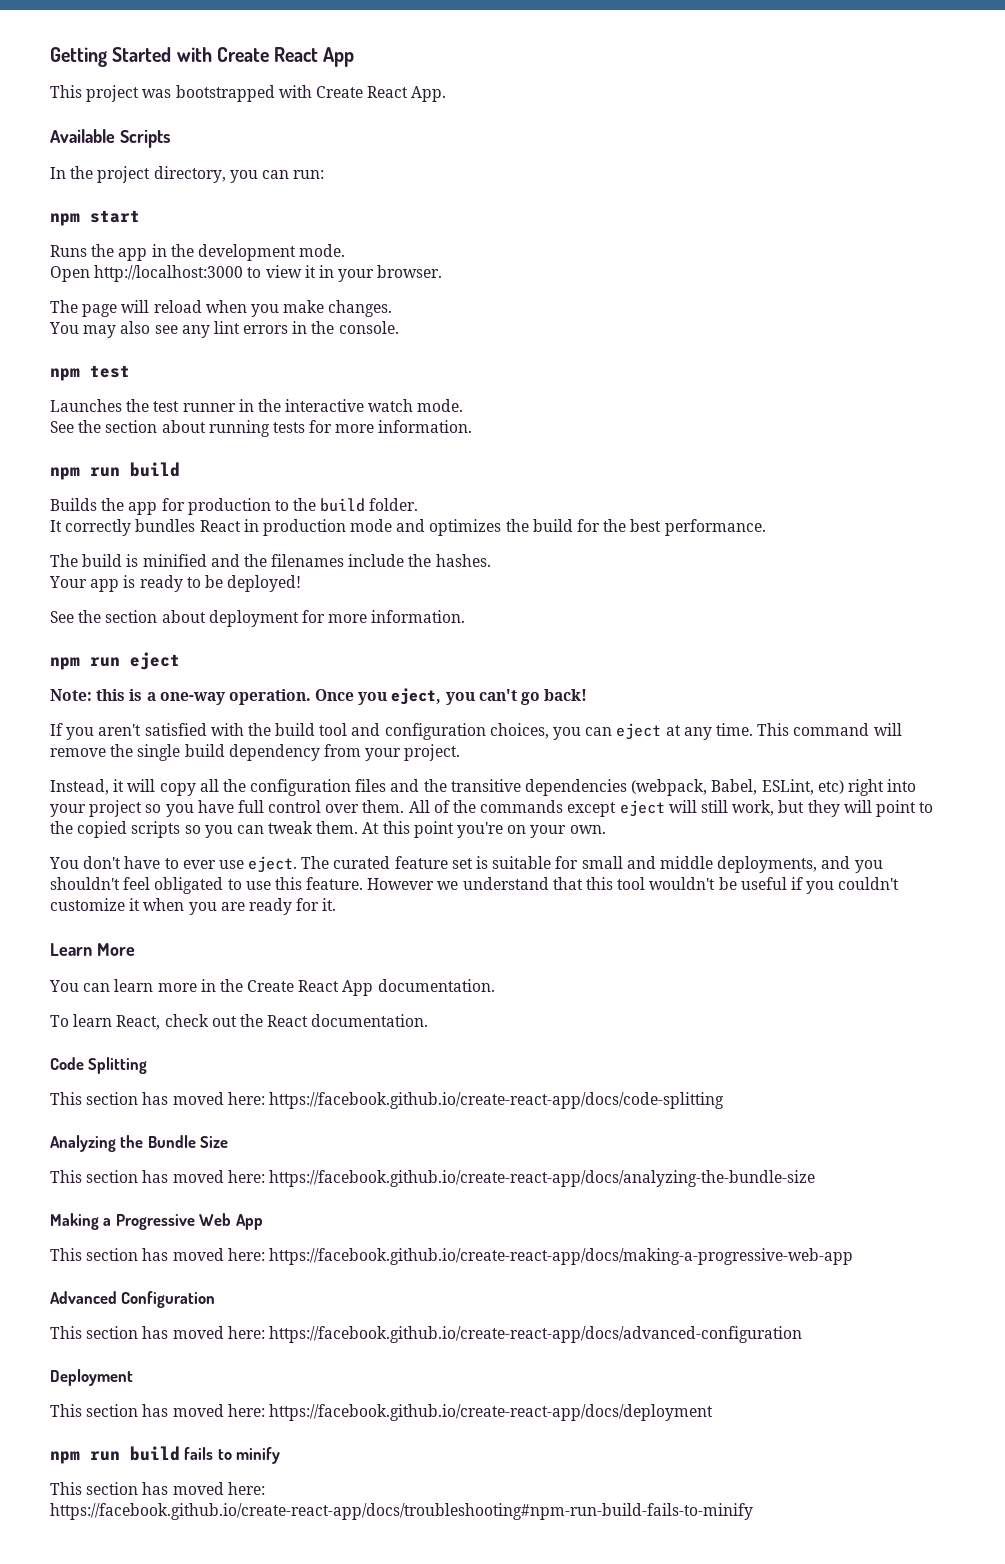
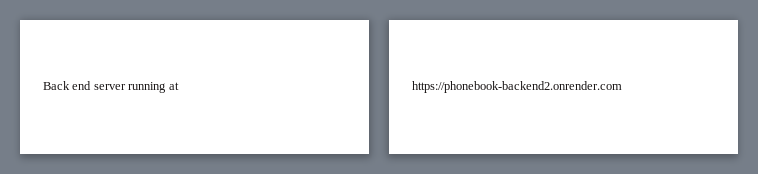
[50,47,355,67] [50,85,447,102] [50,129,170,148] [50,166,325,183] [50,210,140,226] [50,244,346,261] [50,265,443,282] [50,300,393,317] [49,321,399,338] [50,365,130,381] [50,399,464,412] [50,420,473,437] [50,462,180,480] [50,498,419,515] [50,519,766,536] [50,554,491,567] [49,575,302,592] [50,610,466,627] [50,652,180,670] [50,688,588,705] [50,723,902,740] [50,744,461,761] [50,779,917,796] [50,800,934,817] [50,821,606,838] [49,856,883,873] [50,877,900,894] [50,898,337,915] [50,943,135,956] [49,979,495,996] [50,1014,429,1030] [50,1057,148,1074] [50,1092,724,1109] [50,1135,229,1152] [50,1170,815,1187] [50,1213,263,1230] [50,1248,853,1265] [50,1291,216,1308] [50,1326,802,1343] [50,1369,133,1386] [50,1404,713,1421] [50,1446,281,1464] [50,1482,265,1495] [50,1503,753,1520] Getting Started with Create React App // This project was bootstrapped with Create React App. // Available Scripts // In the project directory, you can run: // npm start // Runs the app in the development mode. // Open http://localhost:3000 to view it in your browser. // The page will reload when you make changes. // You may also see any lint errors in the console. // npm test // Launches the test runner in the interactive watch mode. // See the section about running tests for more information. // npm run build // Builds the app for production to the build folder. // It correctly bundles React in production mode and optimizes the build for the best performance. // The build is minified and the filenames include the hashes. // Your app is ready to be deployed! // See the section about deployment for more information. // npm run eject // Note: this is a one-way operation. Once you eject, you can't go back! // If you aren't satisfied with the build tool and configuration choices, you can eject at any time. This command will remove the single build dependency from your project. // Instead, it will copy all the configuration files and the transitive dependencies (webpack, Babel, ESLint, etc) right into your project so you have full control over them. All of the commands except eject will still work, but they will point to the copied scripts so you can tweak them. At this point you're on your own. // You don't have to ever use eject. The curated feature set is suitable for small and middle deployments, and you shouldn't feel obligated to use this feature. However we understand that this tool wouldn't be useful if you couldn't customize it when you are ready for it. // Learn More // You can learn more in the Create React App documentation. // To learn React, check out the React documentation. // Code Splitting // This section has moved here: https://facebook.github.io/create-react-app/docs/code-splitting // Analyzing the Bundle Size // This section has moved here: https://facebook.github.io/create-react-app/docs/analyzing-the-bundle-size // Making a Progressive Web App // This section has moved here: https://facebook.github.io/create-react-app/docs/making-a-progressive-web-app // Advanced Configuration // This section has moved here: https://facebook.github.io/create-react-app/docs/advanced-configuration // Deployment // This section has moved here: https://facebook.github.io/create-react-app/docs/deployment // npm run build fails to minify // This section has moved here: https://facebook.github.io/create-react-app/docs/troubleshooting#npm-run-build-fails-to-minify -> [43,81,622,93] Back end server running at https://phonebook-backend2.onrender.com

